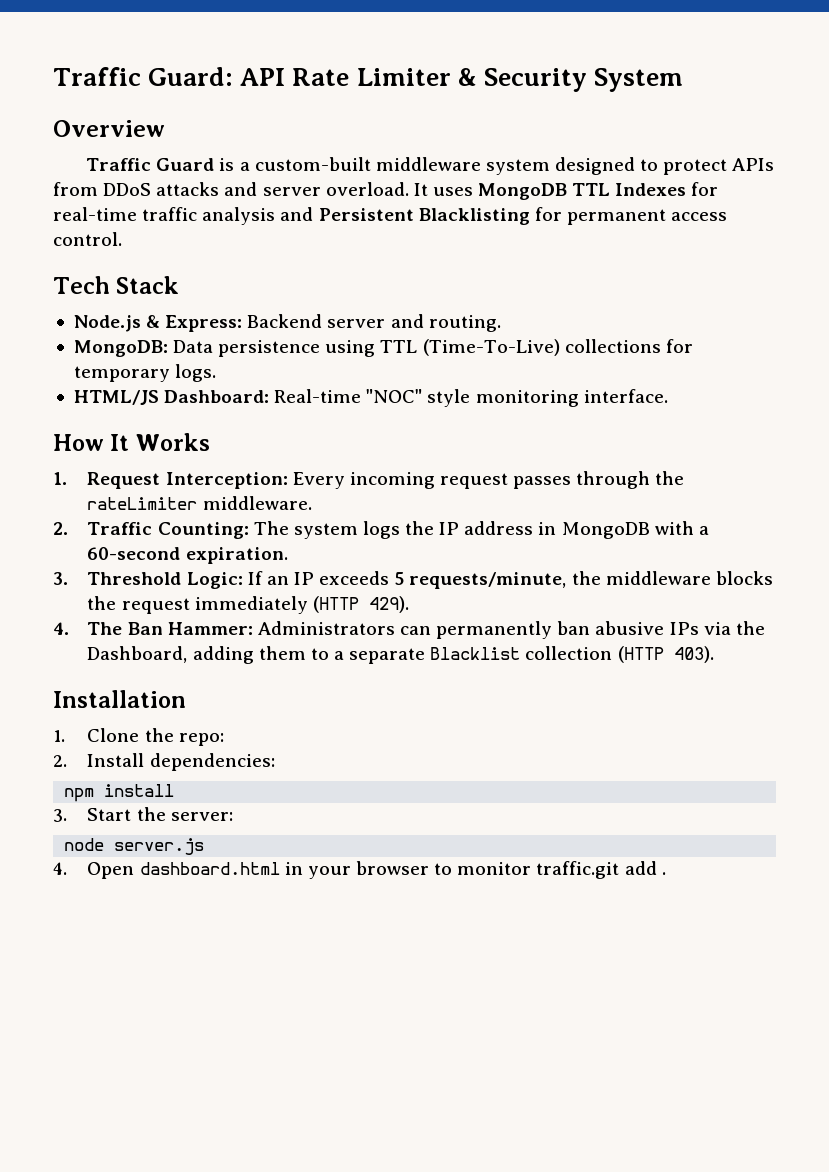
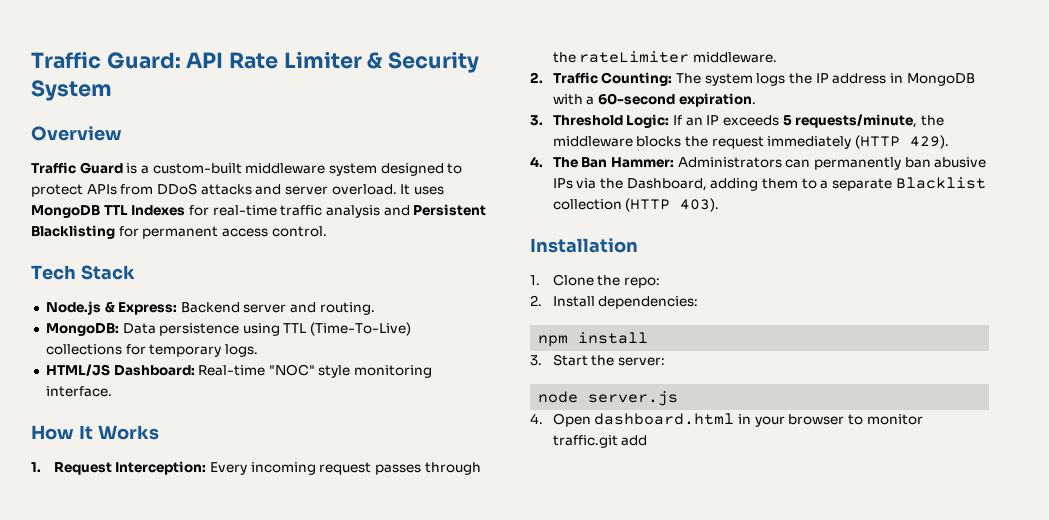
[661,872,666,875] . -> (648, 440) none

